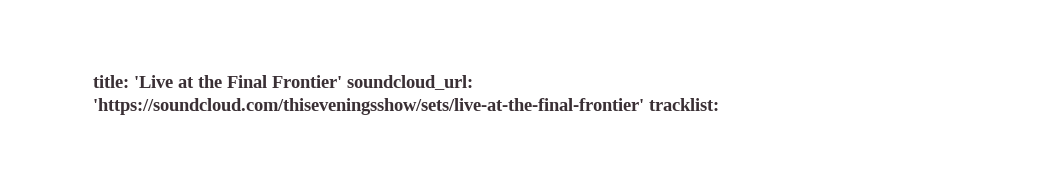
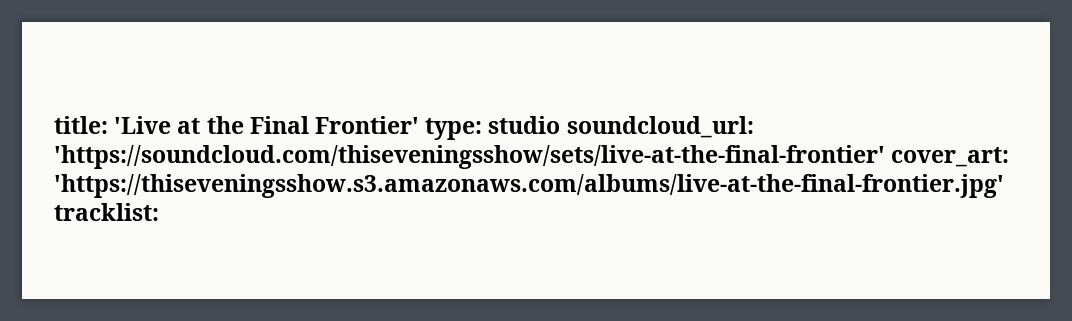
[347,75,473,90] [93,98,644,115] soundcloud_url: 'https://soundcloud.com/thiseveningsshow/sets/live-at-the-final-frontier' -> [425,116,754,140] [54,145,1010,169] [54,174,1004,198] type: studio soundcloud_url: 'https://soundcloud.com/thiseveningsshow/sets/live-at-the-final-frontier' cover_art: 'https://thiseveningsshow.s3.amazonaws.com/albums/live-at-the-final-frontier.jpg'

